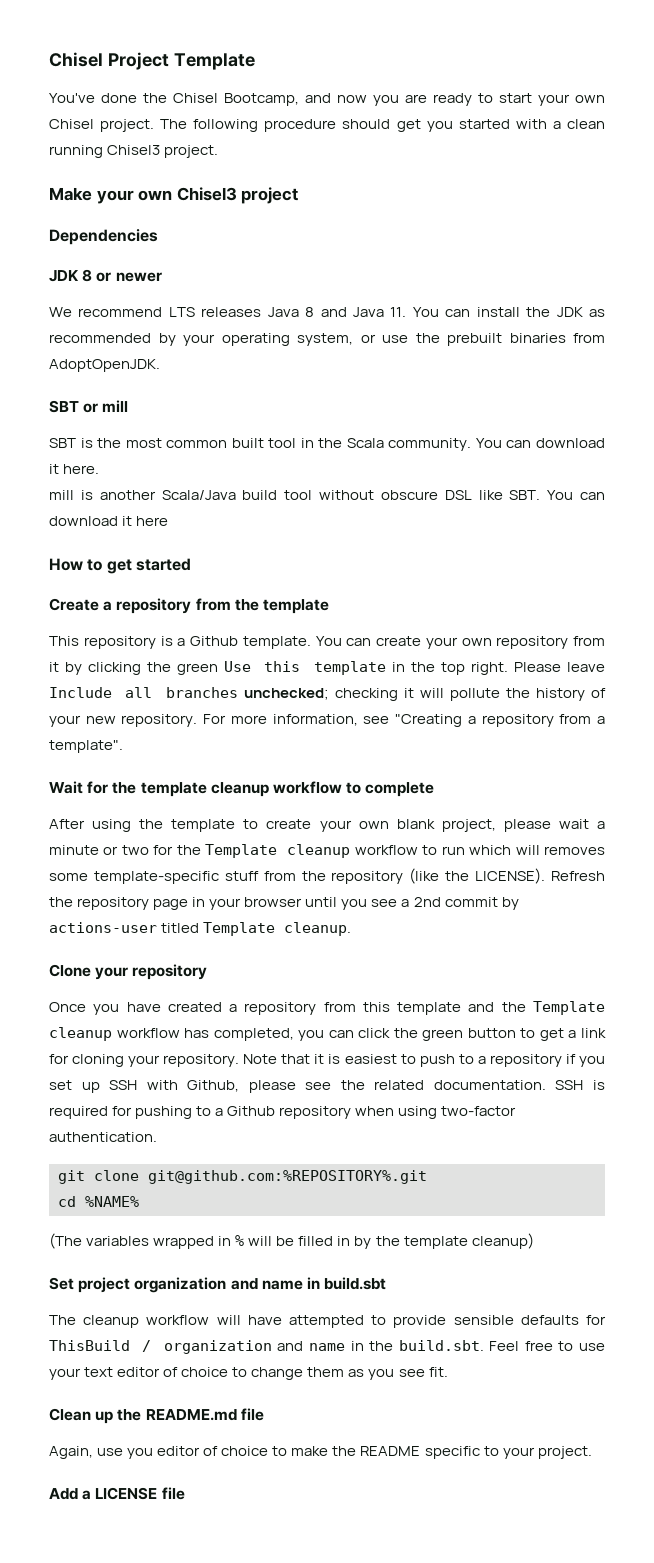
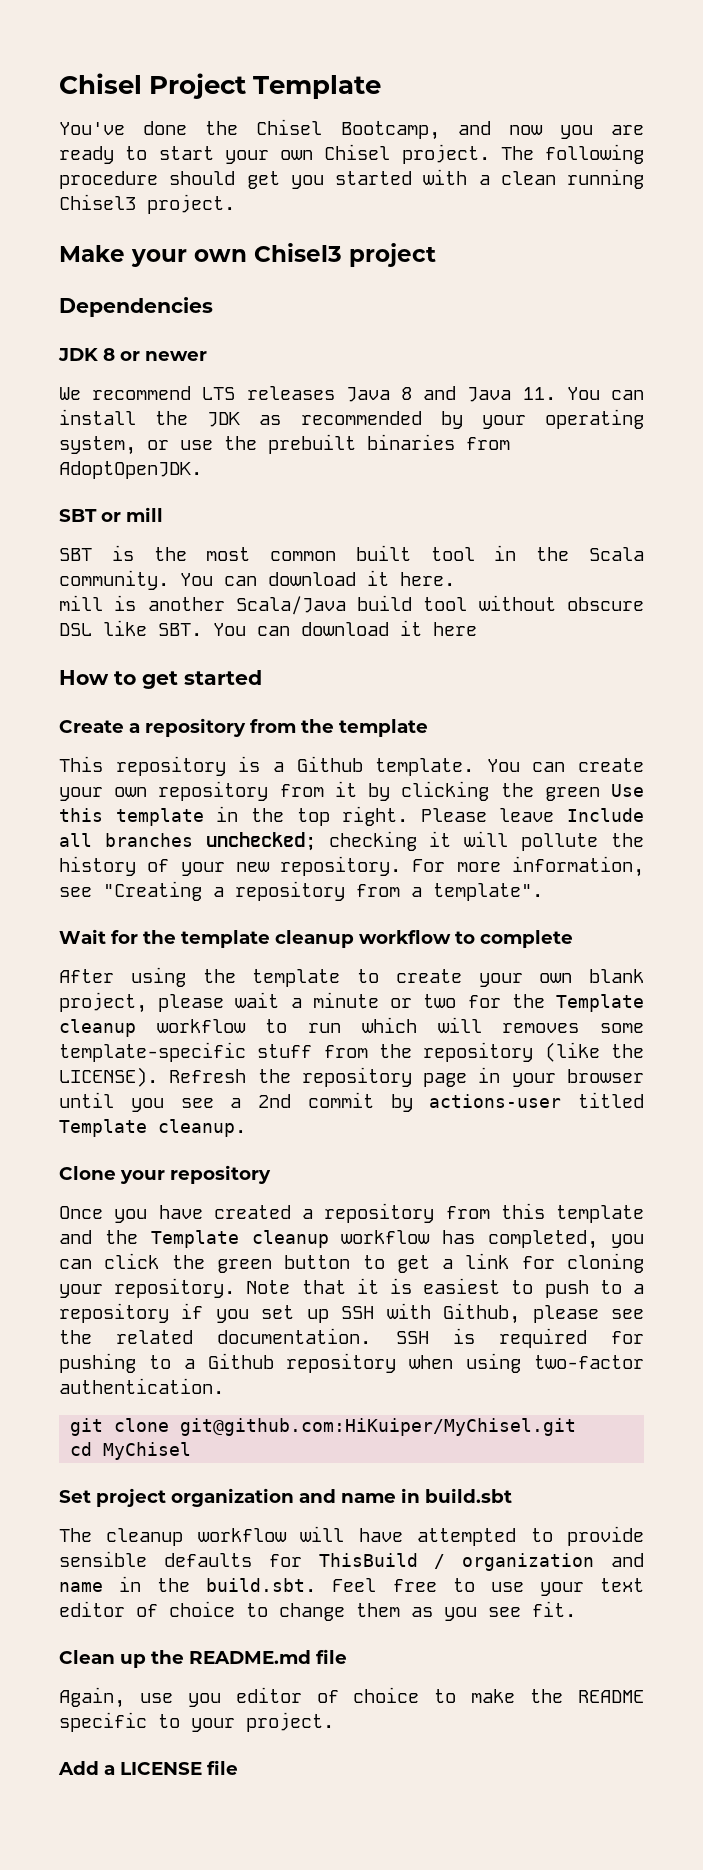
[148,1170,427,1184] git@github.com:%REPOSITORY%.git -> [180,1418,577,1436] git@github.com:HiKuiper/MyChisel.git
[85,1196,139,1207] [49,1233,534,1249] %NAME% // (The variables wrapped in % will be filled in by the template cleanup) -> [103,1442,192,1460] MyChisel

